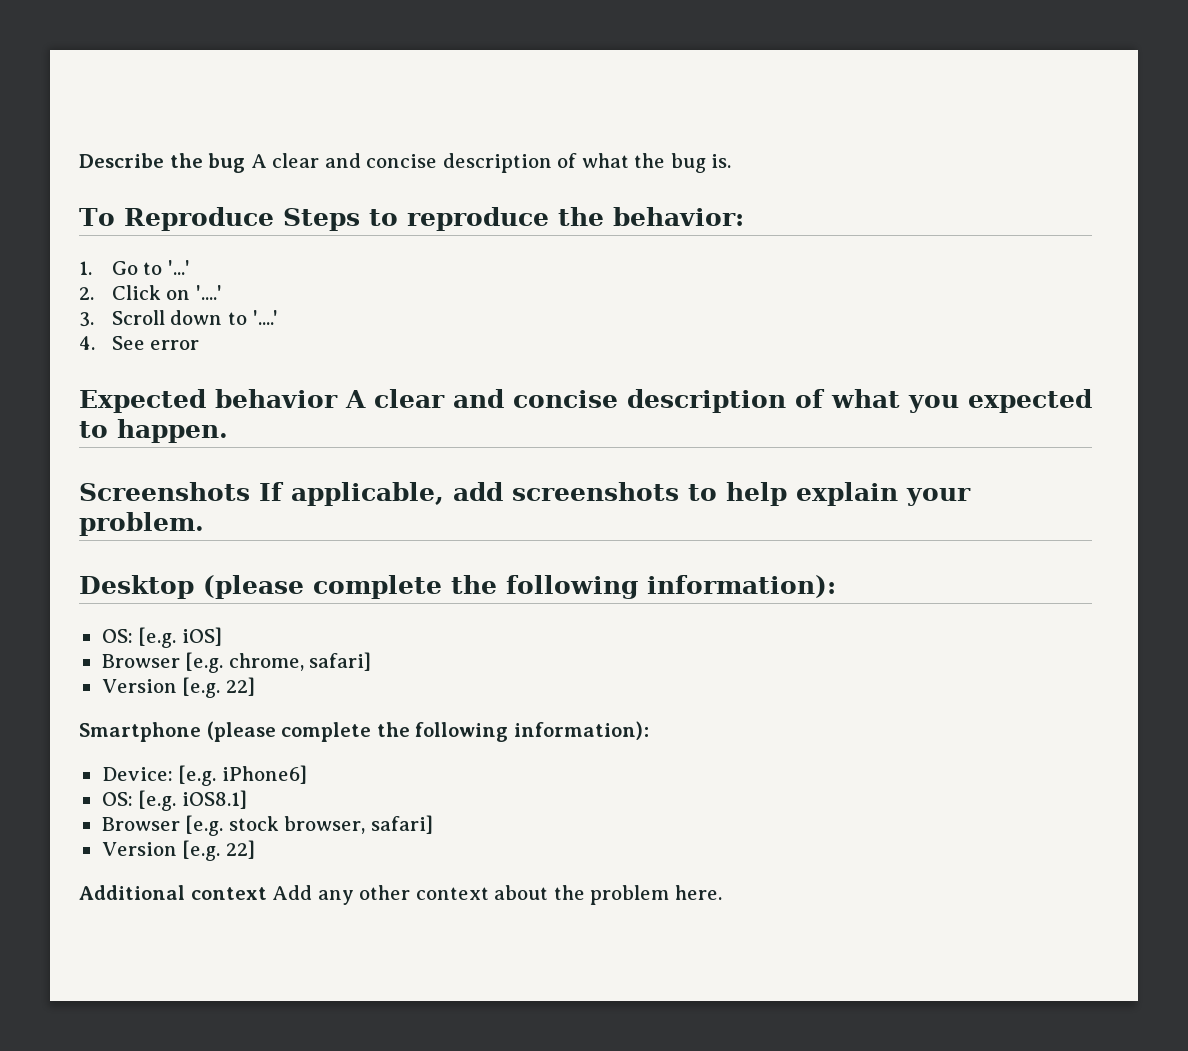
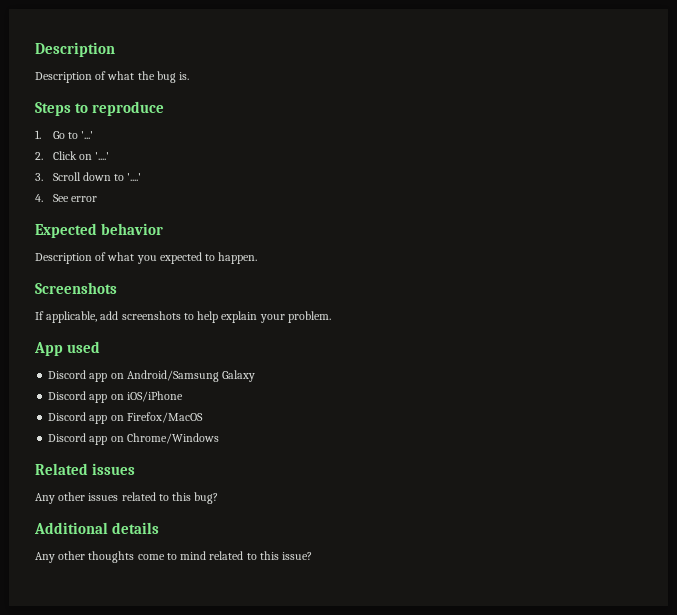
[79,153,552,173] Describe the bug A clear and concise description -> [35,42,115,57] [35,72,92,83] Description // Description
[79,207,274,231] To Reproduce -> (190, 76) none
[557,207,744,226] the behavior: -> (165, 108) none
[345,389,786,413] A clear and concise description -> [35,253,92,264] // Description
(250, 491) none -> (117, 288) //
[79,575,836,599] [101,627,222,648] [101,652,372,673] [101,677,255,698] [79,721,649,742] [101,765,307,786] [101,790,247,811] [101,815,433,836] [101,840,255,861] [79,885,722,905] Desktop (please complete the following information): // OS: [e.g. iOS] // Browser [e.g. chrome, safari] // Version [e.g. 22] // Smartphone (please complete the following information): // Device: [e.g. iPhone6] // OS: [e.g. iOS8.1] // Browser [e.g. stock browser, safari] // Version [e.g. 22] // Additional context Add any other context about the problem here. -> [34,341,101,356] [48,370,256,382] [48,391,183,403] [48,412,203,424] [48,433,219,445] [35,463,136,475] [35,492,219,504] [34,522,160,534] [35,551,313,563] App used // Discord app on Android/Samsung Galaxy // Discord app on iOS/iPhone // Discord app on Firefox/MacOS // Discord app on Chrome/Windows // Related issues // Any other issues related to this bug? // Additional details // Any other thoughts come to mind related to this issue?

